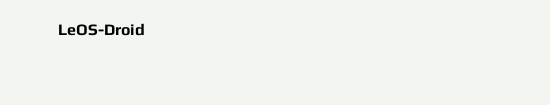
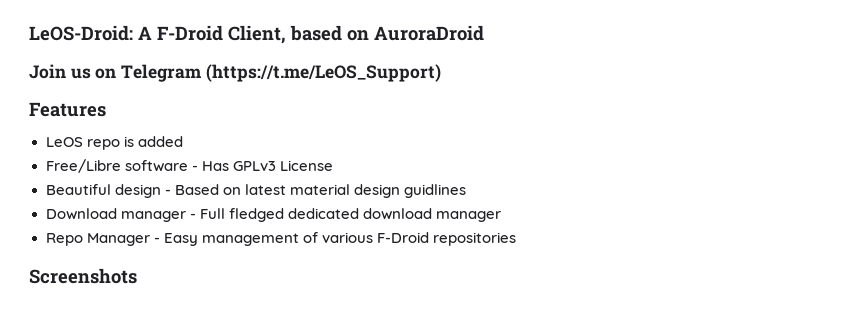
[58,23,145,36] LeOS-Droid -> [29,25,484,44] [29,64,441,82] [29,102,106,117] [45,136,183,150] [45,159,333,173] [45,184,466,198] [45,208,501,222] [45,232,516,246] [29,268,137,284] LeOS-Droid: A F-Droid Client, based on AuroraDroid // Join us on Telegram (https://t.me/LeOS_Support) // Features // LeOS repo is added // Free/Libre software - Has GPLv3 License // Beautiful design - Based on latest material design guidlines // Download manager - Full fledged dedicated download manager // Repo Manager - Easy management of various F-Droid repositories // Screenshots

